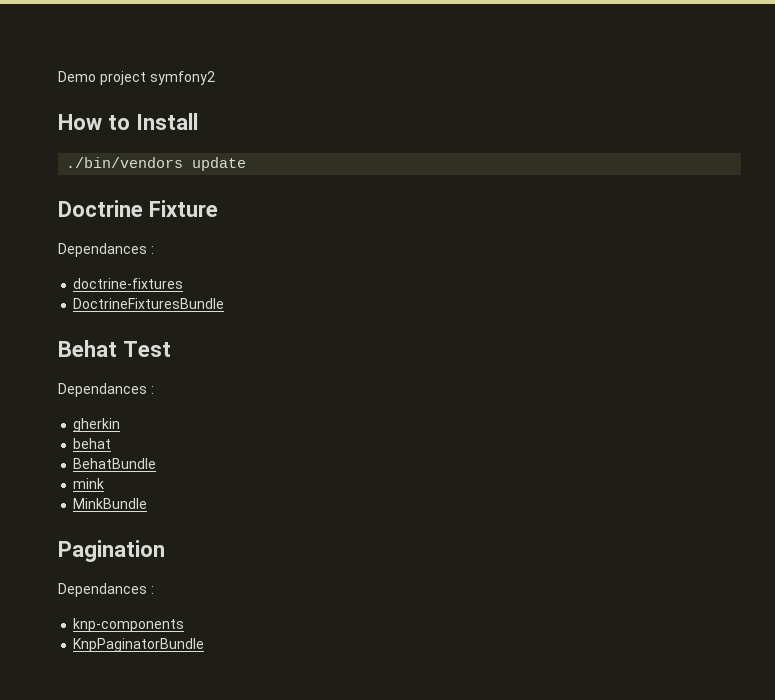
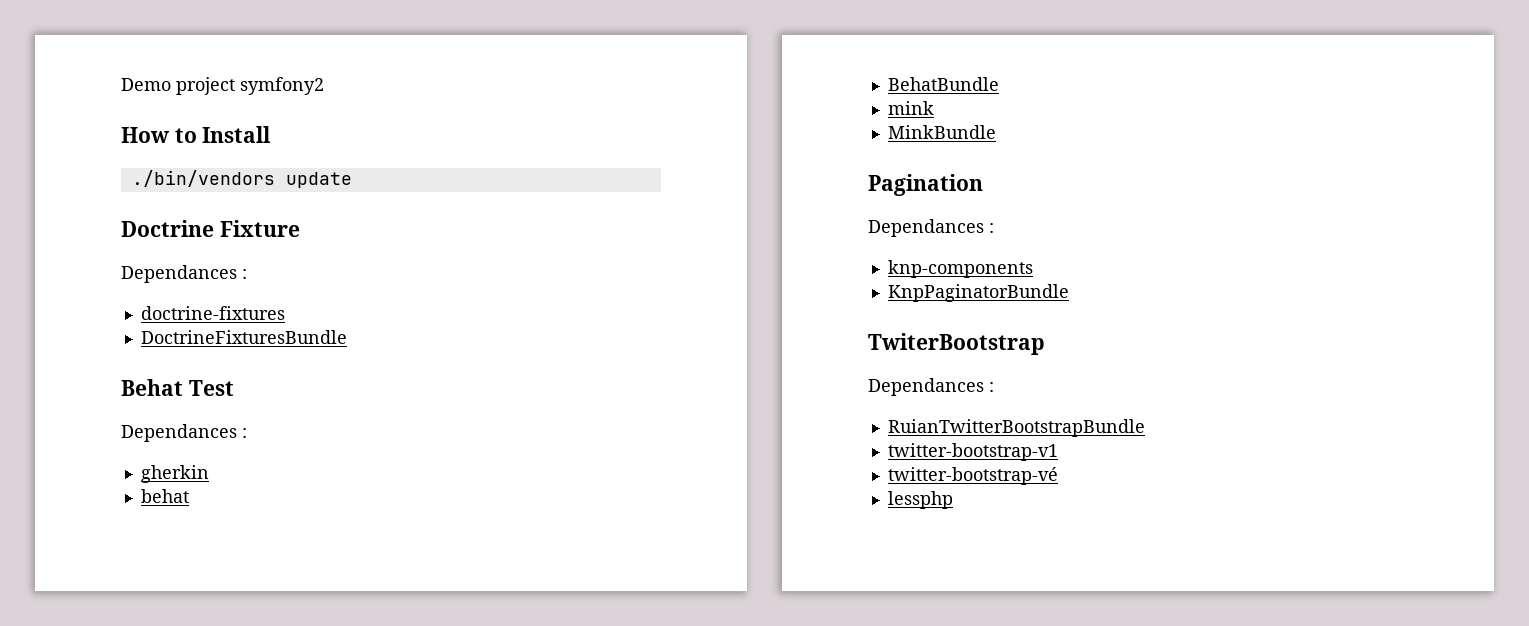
(205, 645) none -> [868,333,1045,355] [868,378,994,396] [887,419,1145,437] [887,443,1058,461] [887,467,1058,485] [887,491,953,509] // TwiterBootstrap // Dependances : // RuianTwitterBootstrapBundle // twitter-bootstrap-v1 // twitter-bootstrap-vé // lessphp

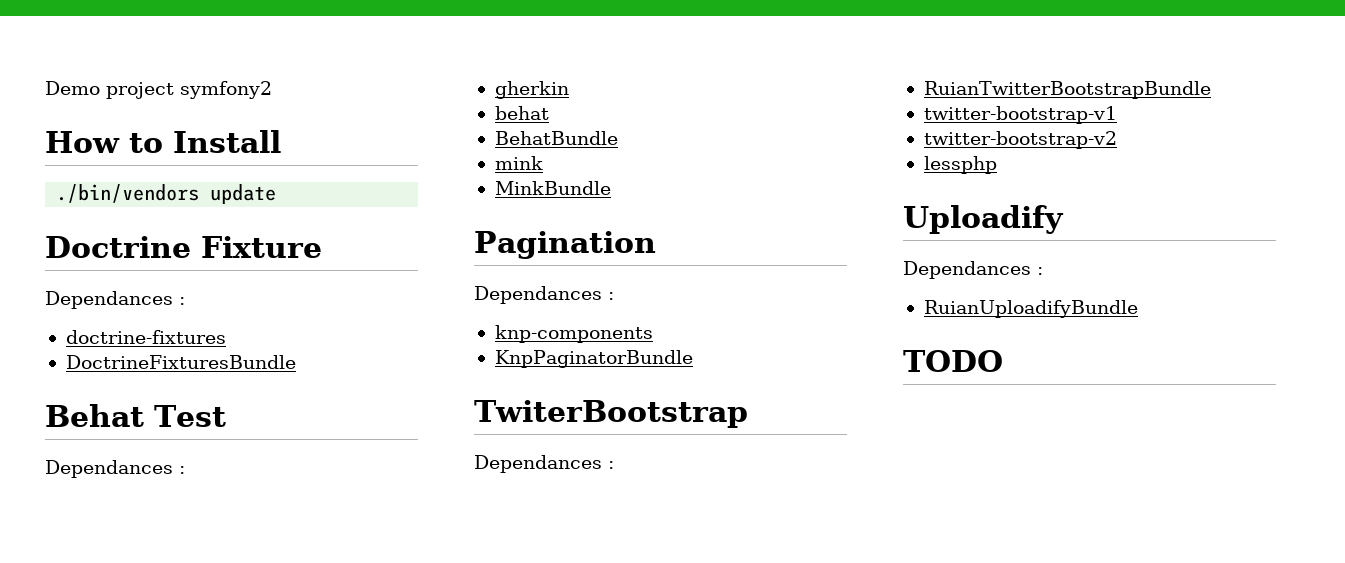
[887,467,1058,485] twitter-bootstrap-vé -> [923,131,1117,149] twitter-bootstrap-v2
(953, 500) none -> [903,205,1064,234] [903,261,1043,279] [923,300,1138,318] [903,350,1003,372] // Uploadify // Dependances : // RuianUploadifyBundle // TODO

